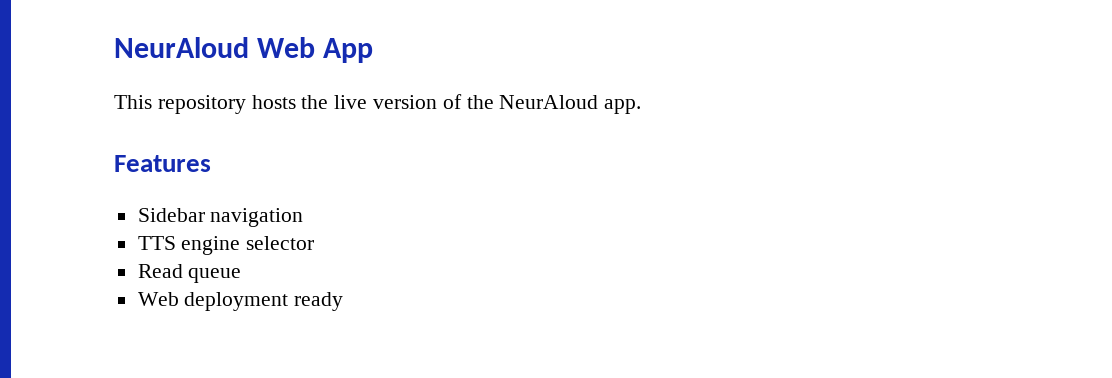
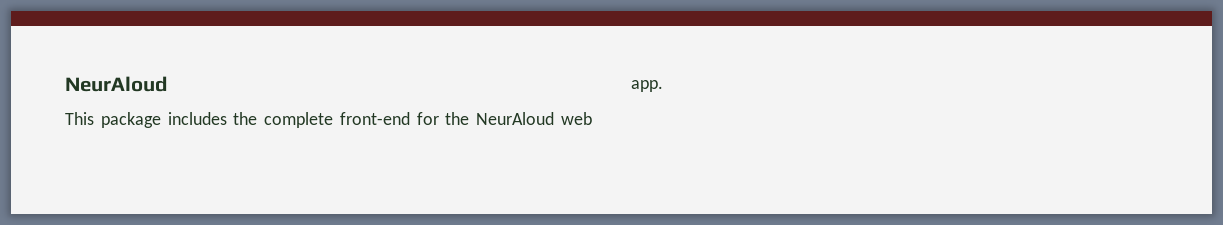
[114,37,374,63] NeurAloud Web App -> [65,76,167,92] NeurAloud
[157,94,462,114] repository hosts the live version of -> [100,112,439,128] package includes the complete front-end for
(599, 102) none -> [561,112,592,125] web
[114,155,211,172] [137,208,304,227] [137,236,315,255] [137,264,242,283] [137,292,344,311] // Features // Sidebar navigation // TTS engine selector // Read queue // Web deployment ready -> (663, 86) none

